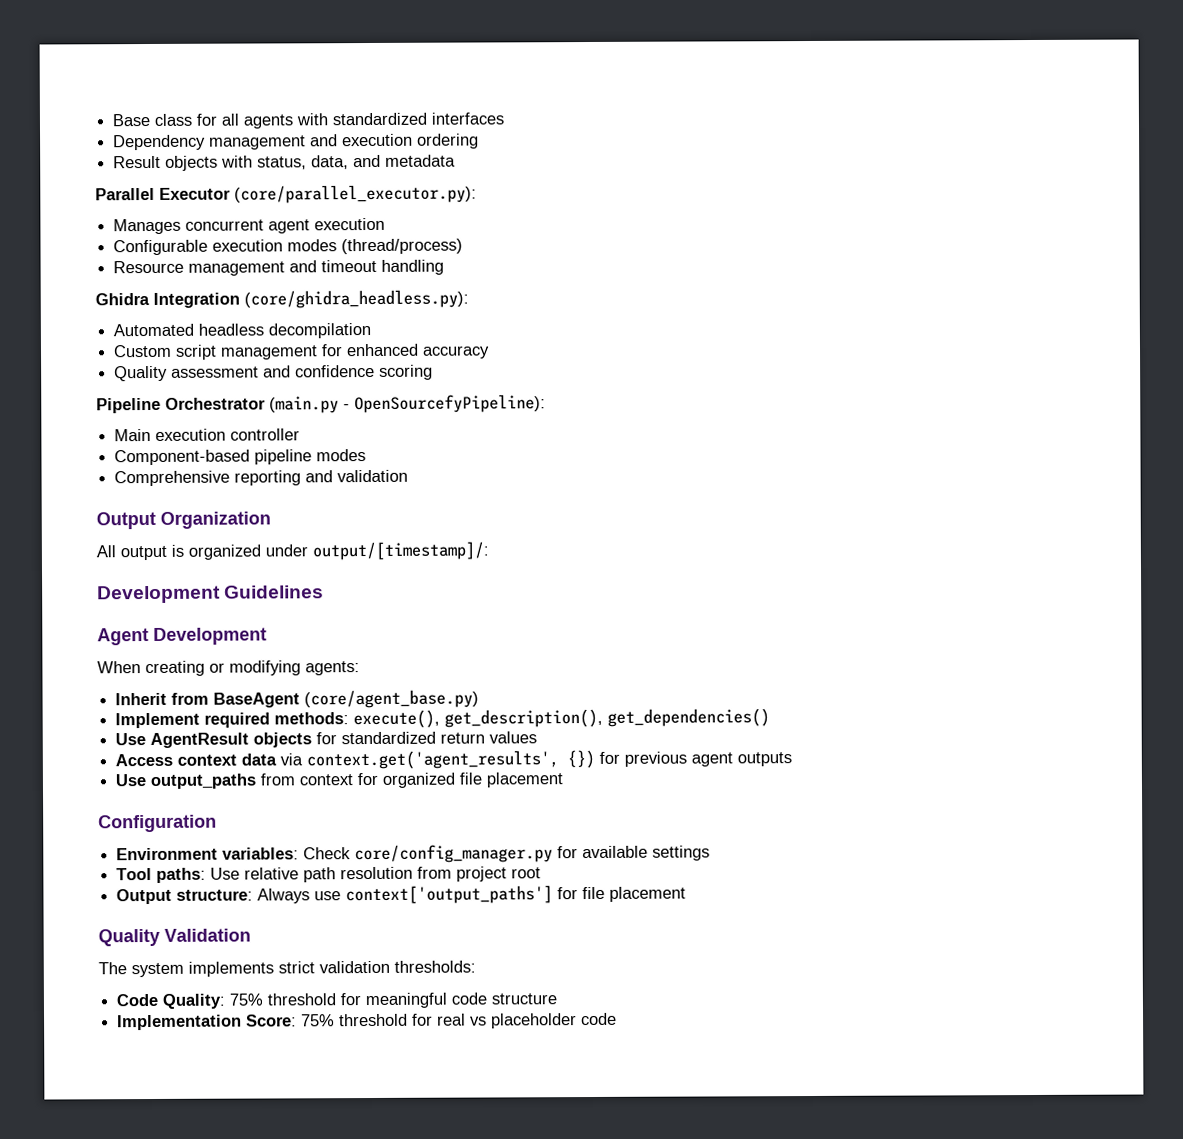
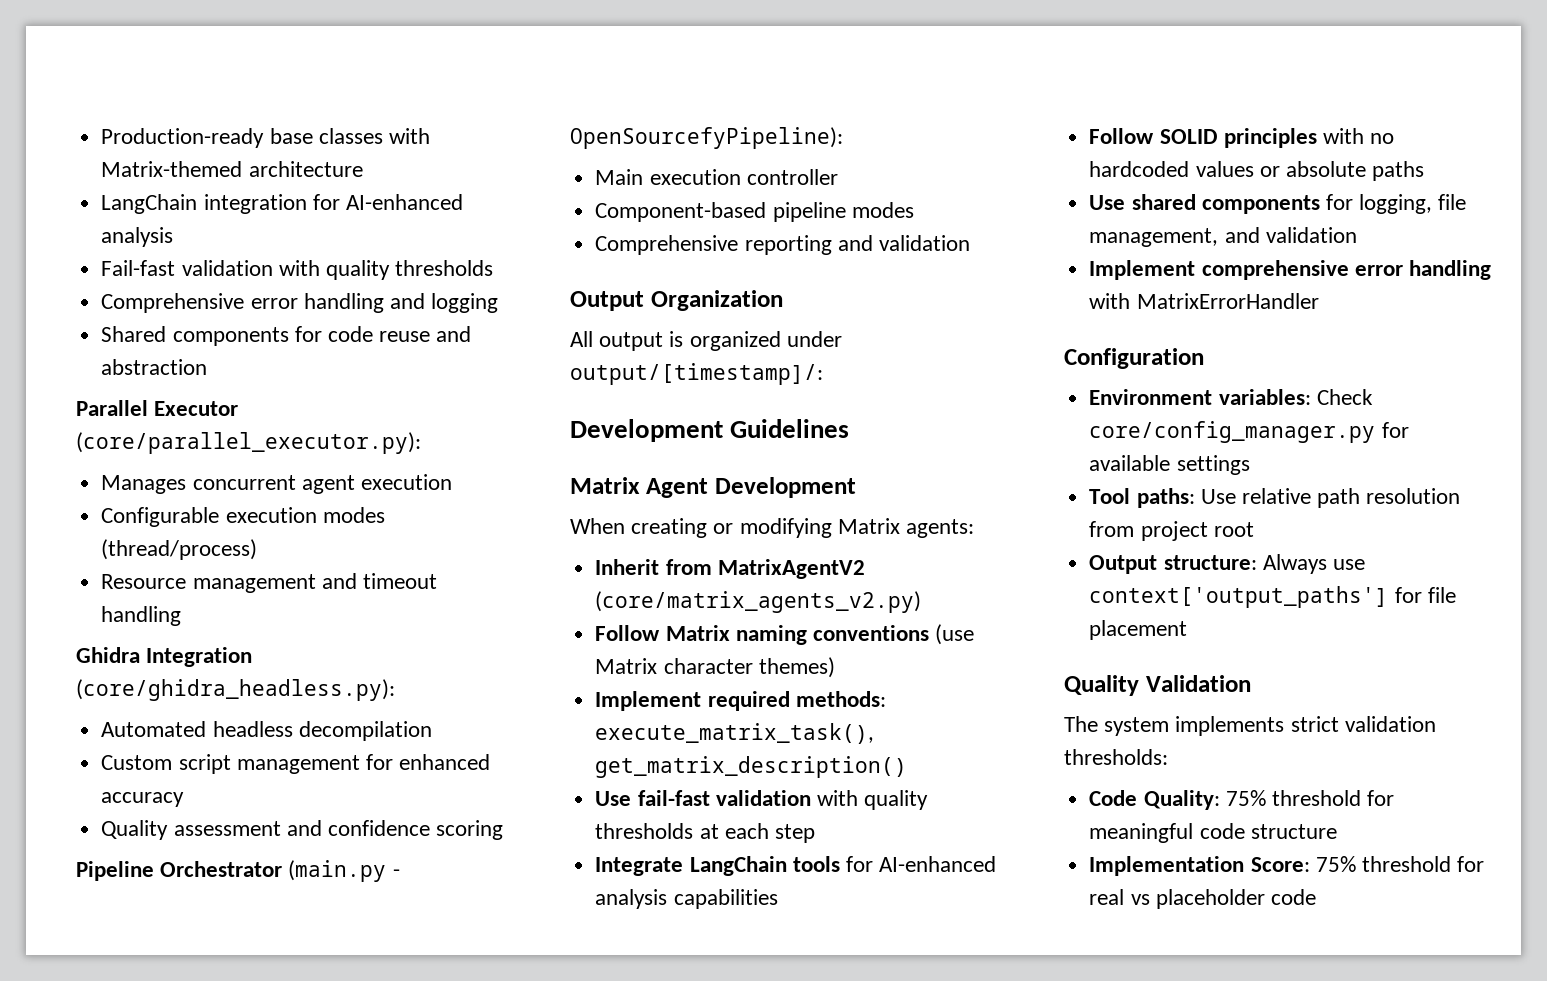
[112,112,505,129] [113,133,480,151] [113,154,457,171] Base class for all agents with standardized interfaces // Dependency management and execution ordering // Result objects with status, data, and metadata -> [101,128,430,148] [101,161,363,177] [101,194,463,214] [101,227,174,247] [101,260,494,280] [101,293,499,313] [101,326,472,346] [101,359,208,375] Production-ready base classes with Matrix-themed architecture // LangChain integration for AI-enhanced analysis // Fail-fast validation with quality thresholds // Comprehensive error handling and logging // Shared components for code reuse and abstraction
(325, 592) none -> [570,477,640,494] Matrix
(301, 668) none -> [837,518,900,534] Matrix
[213,689,480,709] [115,708,771,729] [115,731,538,749] [115,749,793,770] [115,772,564,790] BaseAgent (core/agent_base.py) // Implement required methods: execute(), get_description(), get_dependencies() // Use AgentResult objects for standardized return values // Access context data via context.get('agent_results', {}) for previous agent outputs // Use output_paths from context for organized file placement -> [717,559,865,579] [595,591,922,613] [595,624,975,645] [595,657,835,678] [595,691,886,711] [595,723,875,744] [595,756,908,778] [595,790,929,810] [595,823,815,843] [595,856,997,876] [595,889,778,909] [1089,128,1395,148] [1089,161,1425,181] [1089,194,1467,214] [1089,227,1357,247] [1089,260,1491,280] [1089,293,1319,309] MatrixAgentV2 (core/matrix_agents_v2.py) // Follow Matrix naming conventions (use Matrix character themes) // Implement required methods: execute_matrix_task(), get_matrix_description() // Use fail-fast validation with quality thresholds at each step // Integrate LangChain tools for AI-enhanced analysis capabilities // Follow SOLID principles with no hardcoded values or absolute paths // Use shared components for logging, file management, and validation // Implement comprehensive error handling with MatrixErrorHandler

